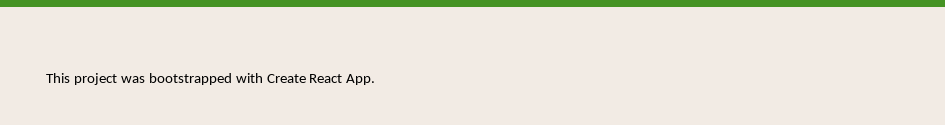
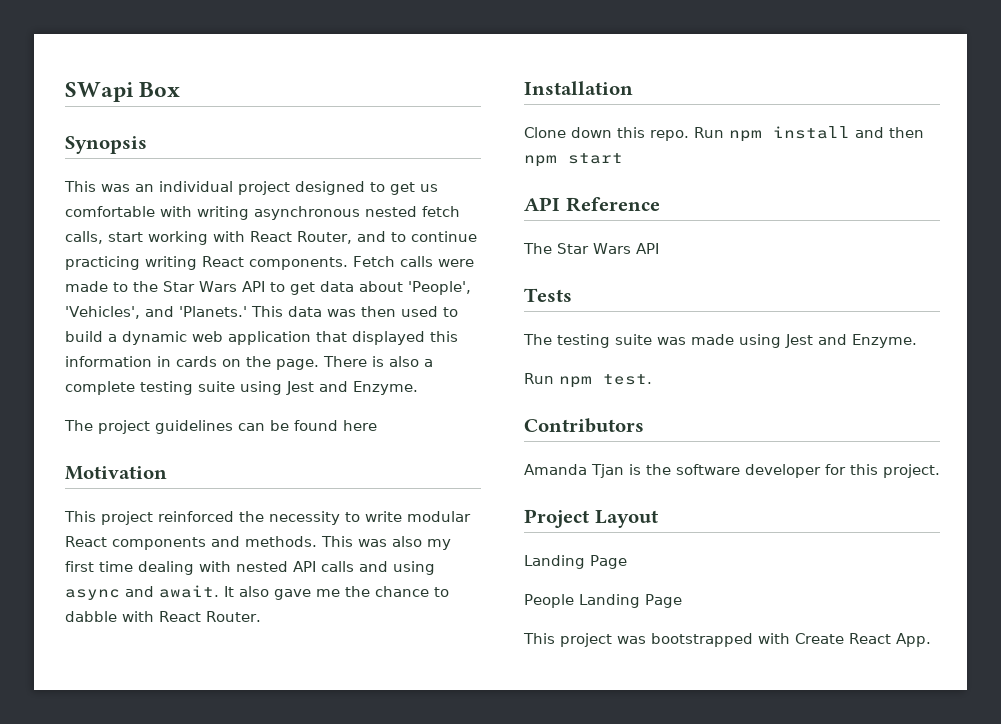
(46, 78) none -> [65,82,181,102] [65,136,147,154] [64,181,438,195] [65,206,460,220] [65,231,477,245] [65,256,474,270] [65,281,471,295] [65,306,458,319] [65,331,458,345] [65,356,433,370] [65,381,418,395] [64,420,377,434] [65,466,167,480] [64,511,471,525] [65,536,451,550] [65,561,435,575] [65,585,449,600] [65,611,261,622] [524,81,633,95] [524,126,924,142] [524,153,623,167] [524,197,660,212] [523,243,659,254] [524,288,572,302] [523,334,917,348] [524,373,652,388] [524,418,644,433] [524,464,940,478] [524,509,658,528] [524,555,627,569] [524,594,682,608] SWapi Box // Synopsis // This was an individual project designed to get us comfortable with writing asynchronous nested fetch calls, start working with React Router, and to continue practicing writing React components. Fetch calls were made to the Star Wars API to get data about 'People', 'Vehicles', and 'Planets.' This data was then used to build a dynamic web application that displayed this information in cards on the page. There is also a complete testing suite using Jest and Enzyme. // The project guidelines can be found here // Motivation // This project reinforced the necessity to write modular React components and methods. This was also my first time dealing with nested API calls and using async and await. It also gave me the chance to dabble with React Router. // Installation // Clone down this repo. Run npm install and then npm start // API Reference // The Star Wars API // Tests // The testing suite was made using Jest and Enzyme. // Run npm test. // Contributors // Amanda Tjan is the software developer for this project. // Project Layout // Landing Page // People Landing Page //

